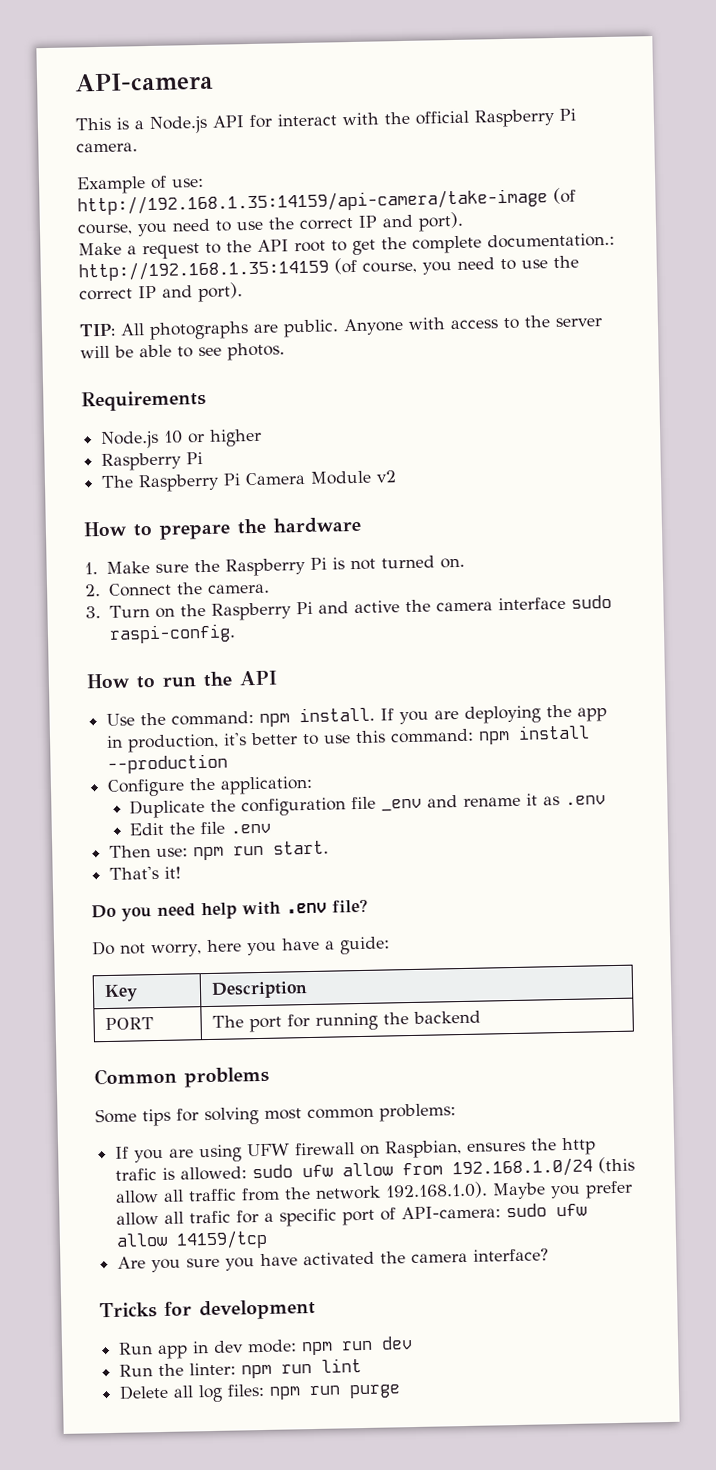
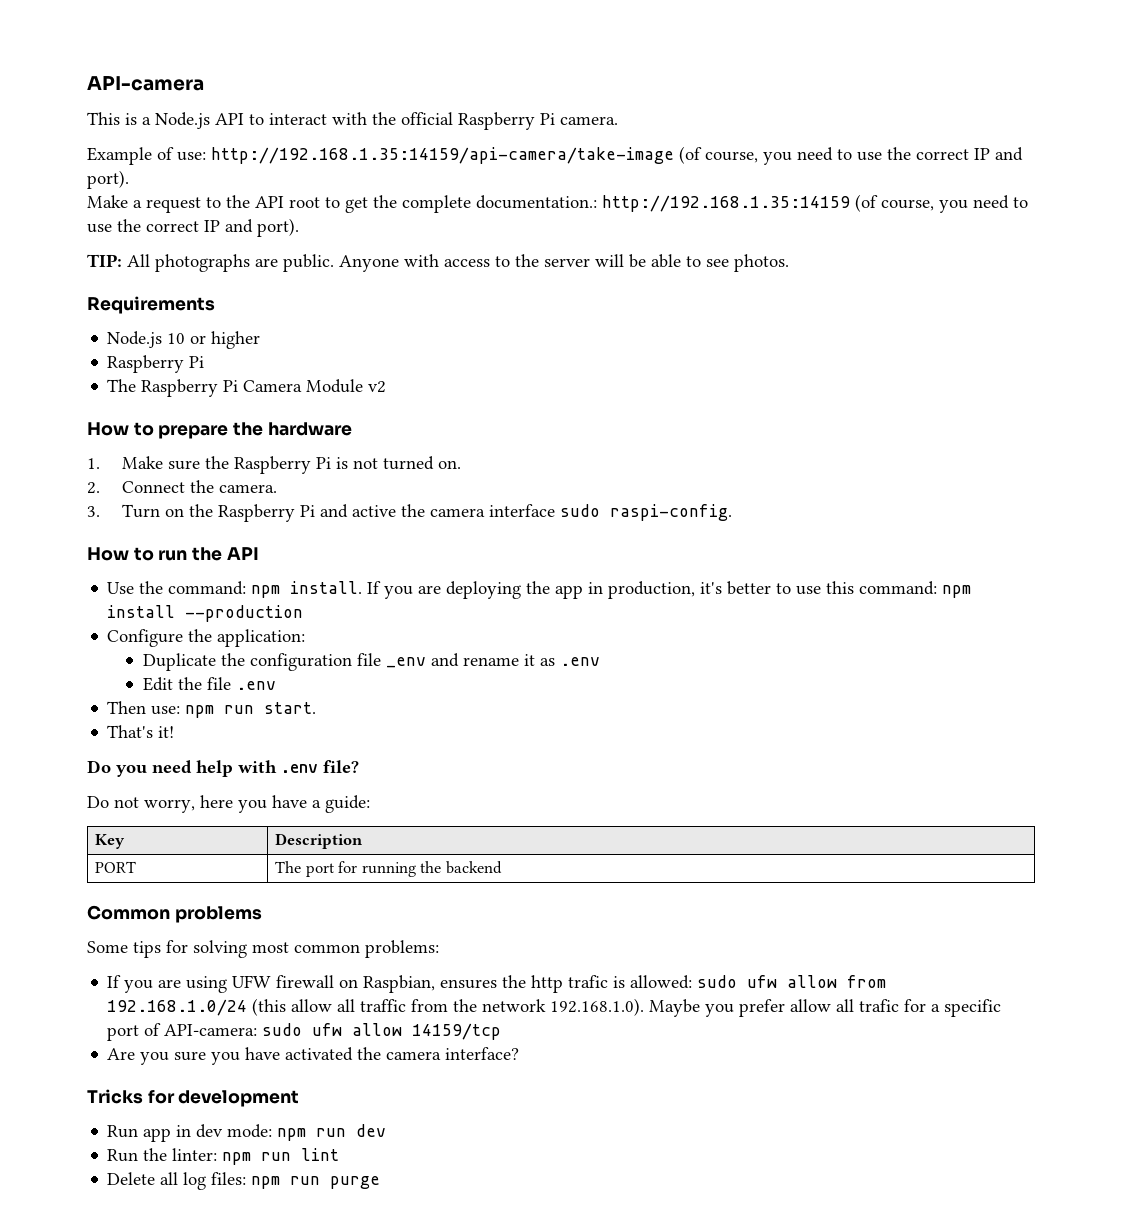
[249,114,273,129] for -> [249,114,264,125] to

